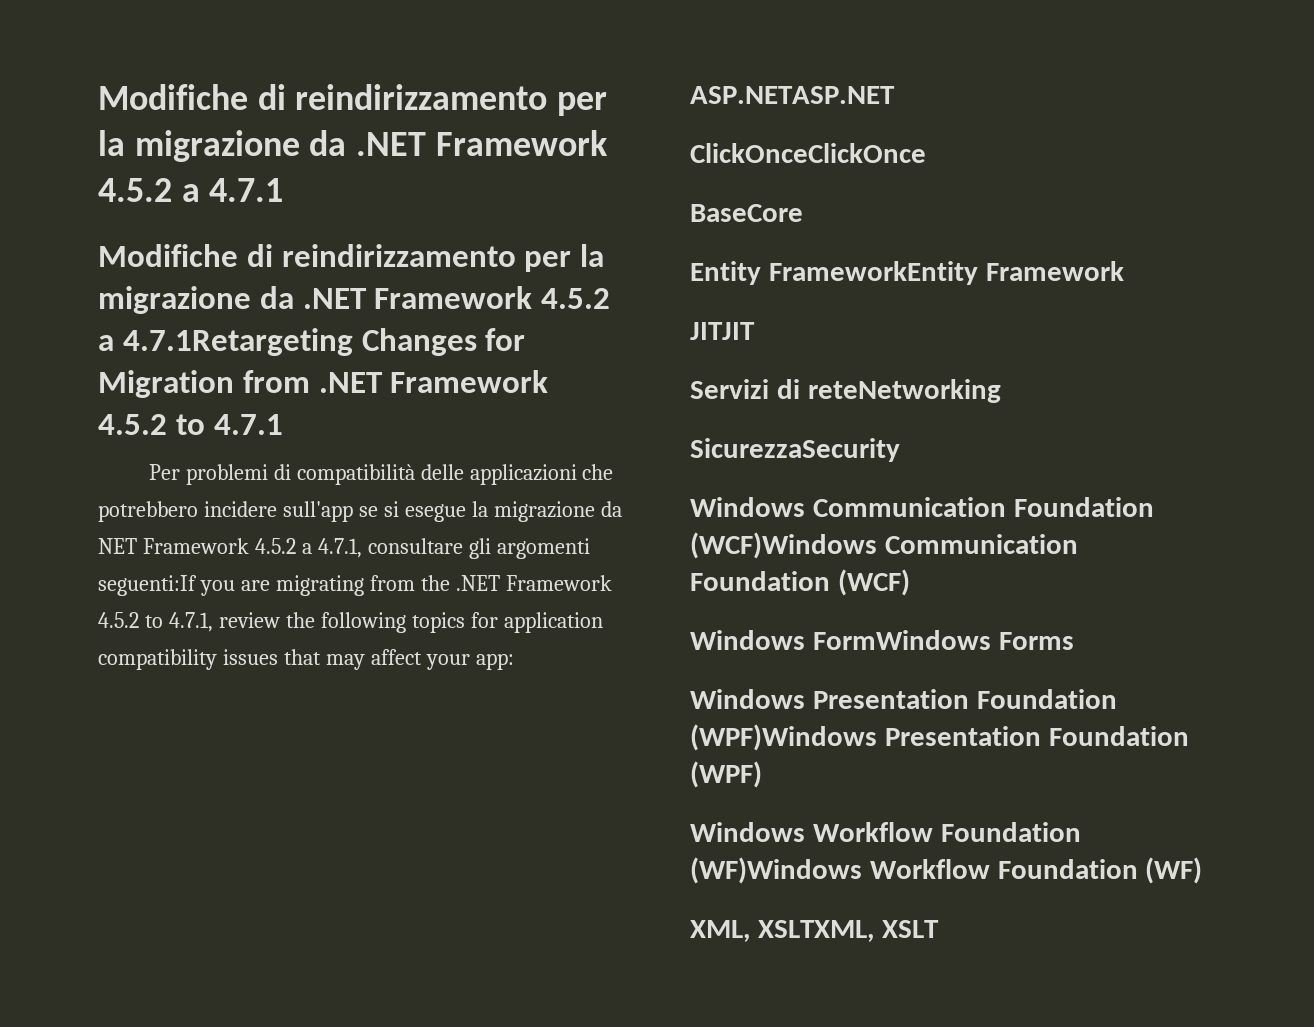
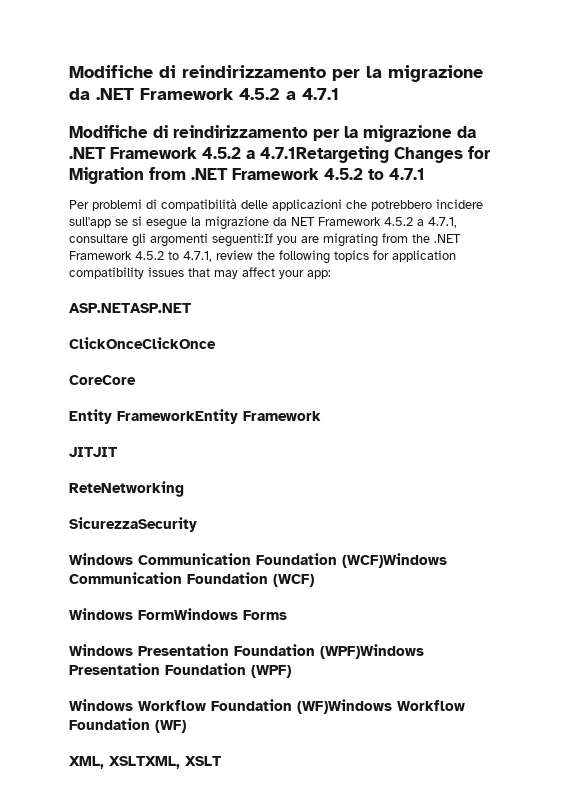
[690,204,803,222] BaseCore -> [69,375,136,385] CoreCore
[690,379,1001,403] Servizi di reteNetworking -> [69,481,184,497] ReteNetworking

